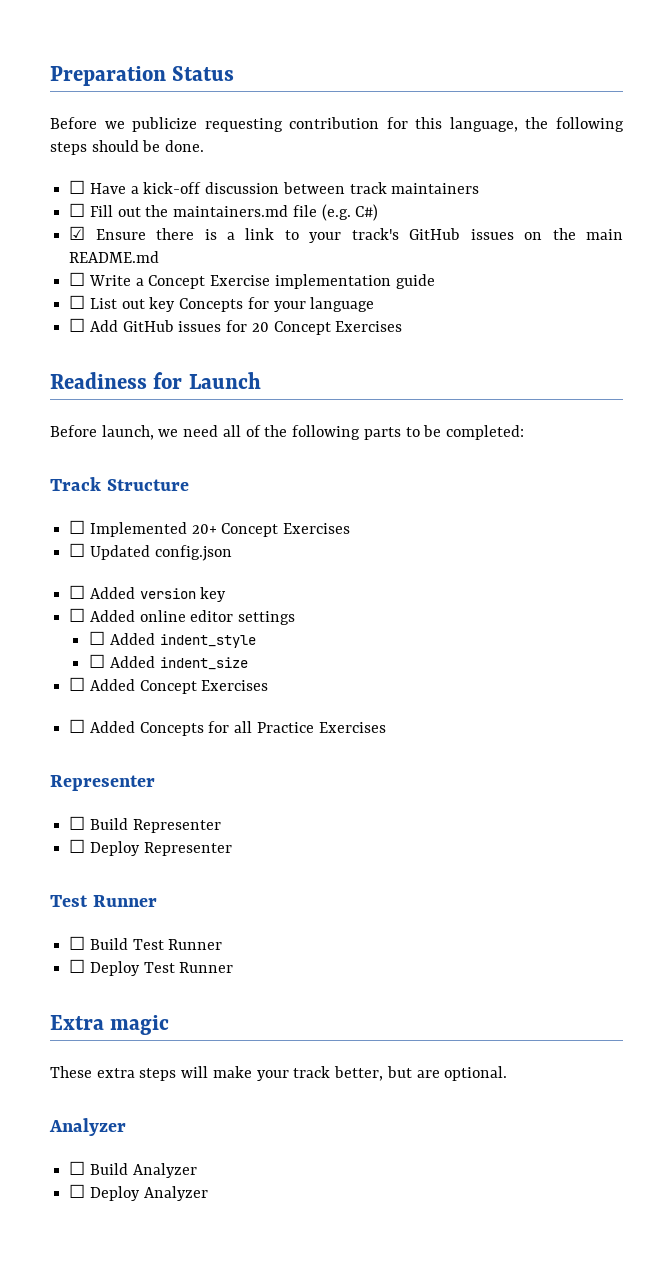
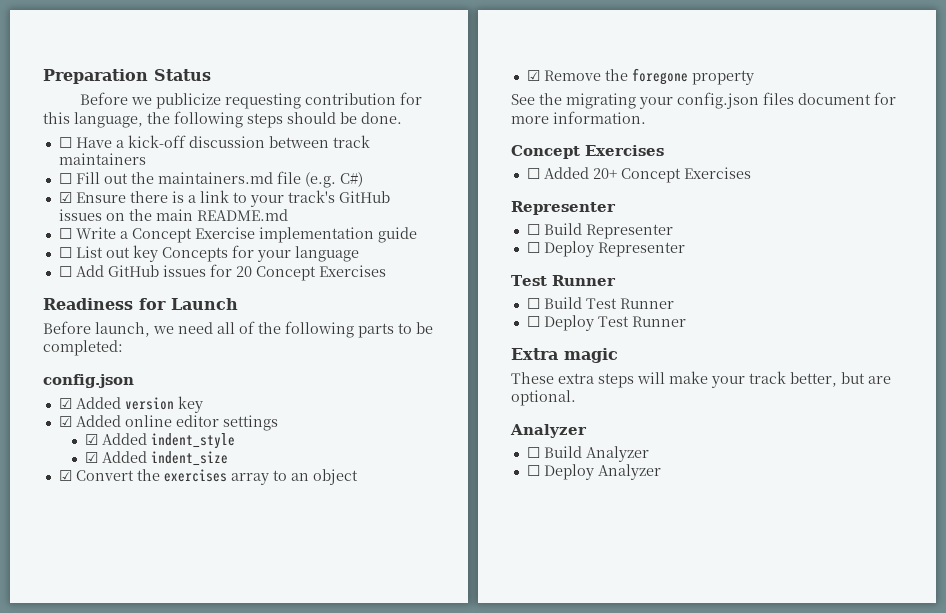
[50,477,189,491] [69,520,351,537] [69,543,150,560] Track Structure // ☐ Implemented 20+ Concept Exercises // ☐ Updated -> (123, 348) none
[69,585,86,599] ☐ -> [58,398,72,409] ☑
[69,608,86,622] ☐ -> [58,416,72,427] ☑
[89,631,106,645] ☐ -> [85,434,99,445] ☑
[89,654,106,668] ☐ -> [85,452,99,463] ☑
[69,677,135,691] ☐ Added -> [58,469,358,485] [526,68,754,85] [511,92,896,109] [511,111,646,124] ☑ Convert the exercises array to an object // ☑ Remove the foregone property // See the migrating your config.json files document for more information. //
[139,721,314,736] Concepts for all Practice -> [592,168,681,183] 20+ Concept

